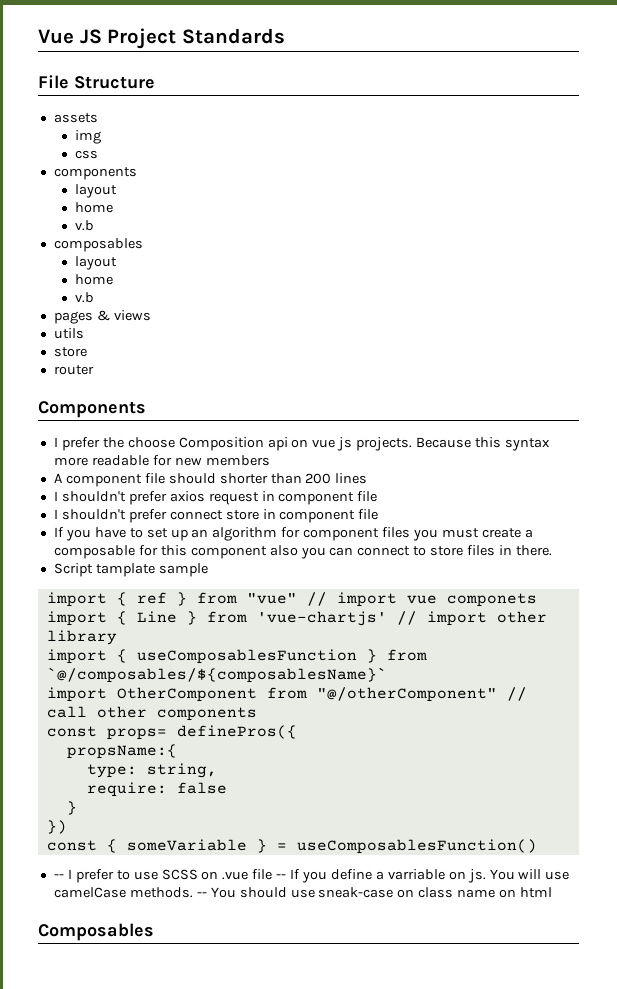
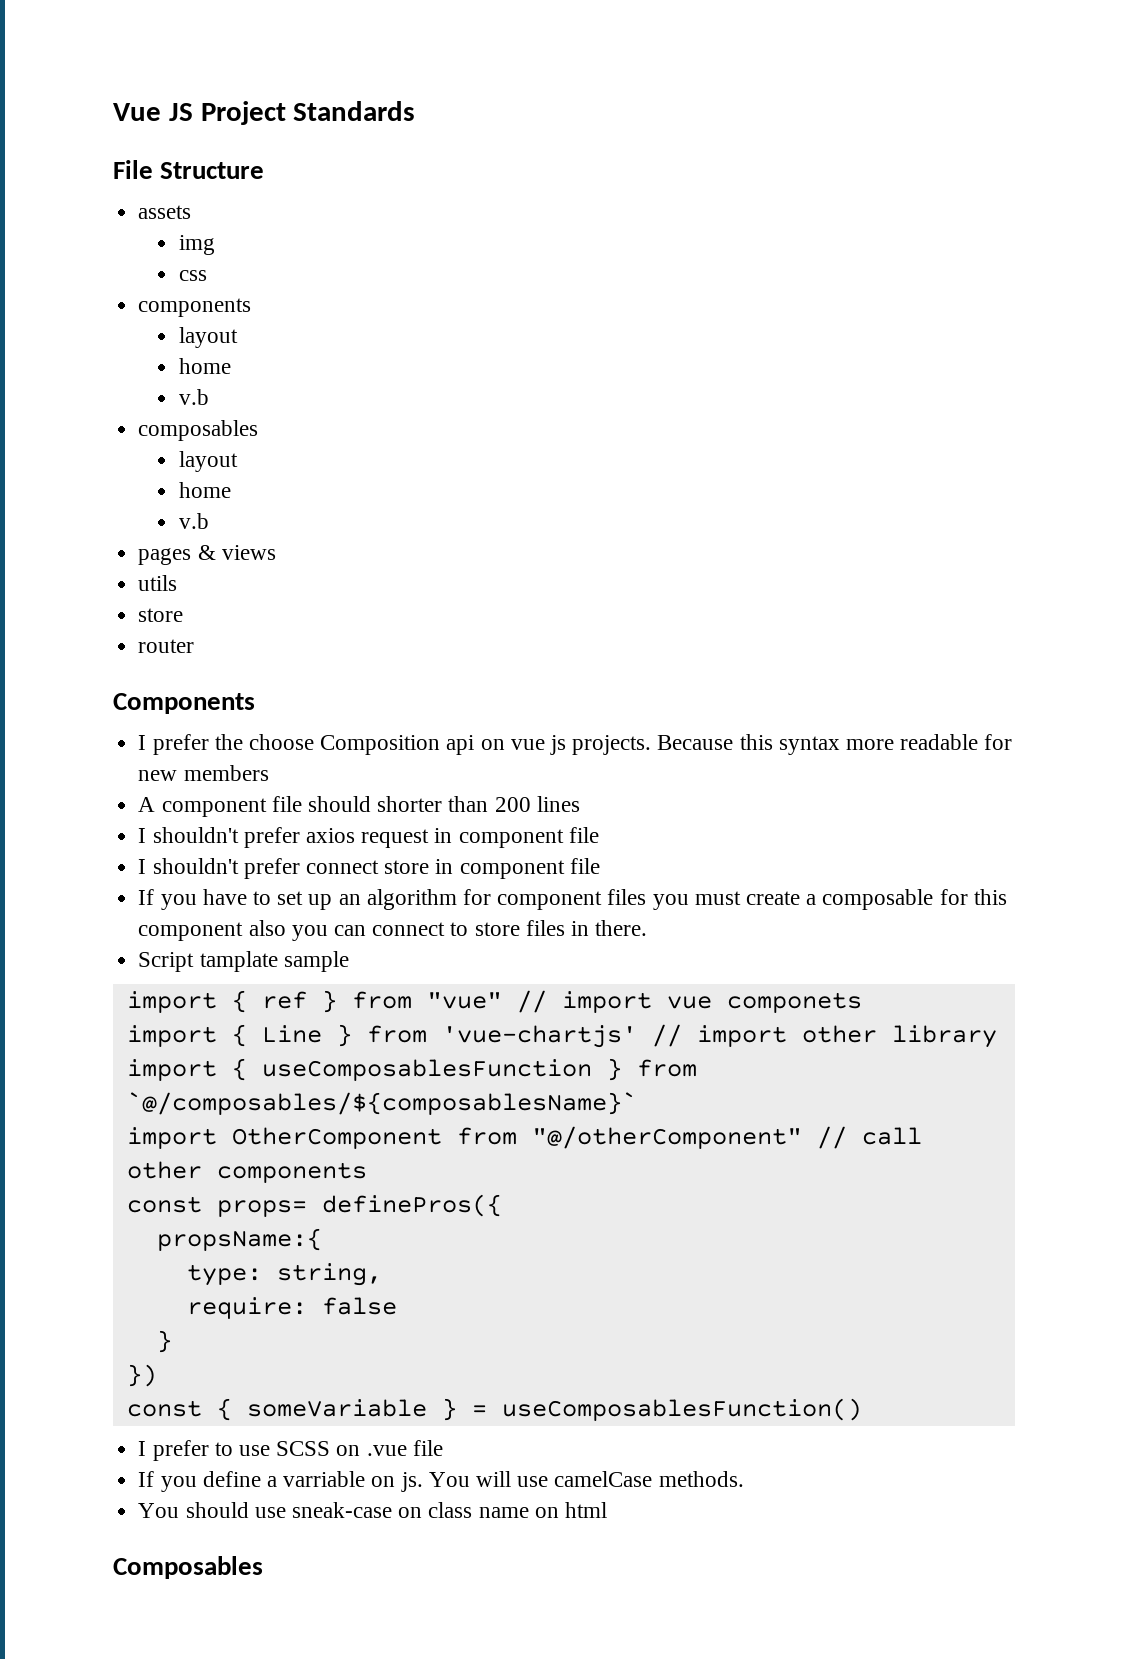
[53,874,64,879] -- -> (862, 1409) none
[276,874,287,879] -- -> (443, 1448) //
[196,892,207,897] -- -> (744, 1479) //

